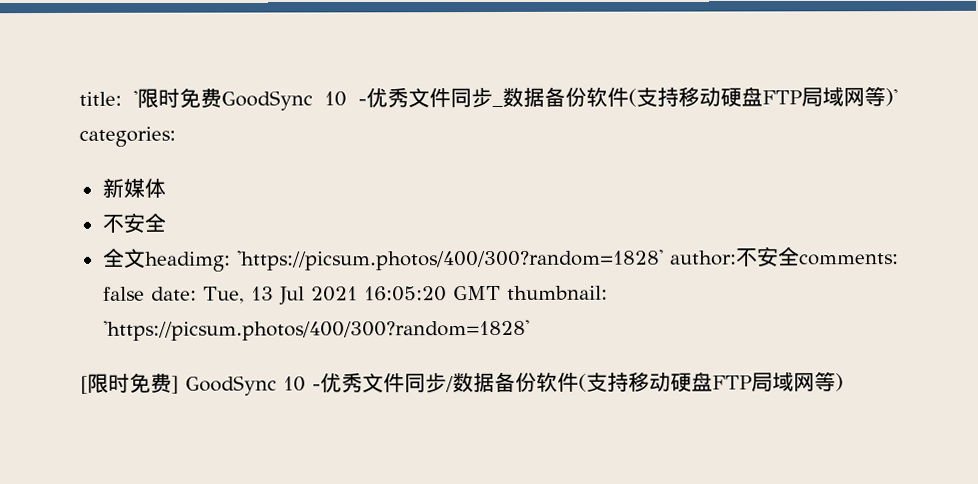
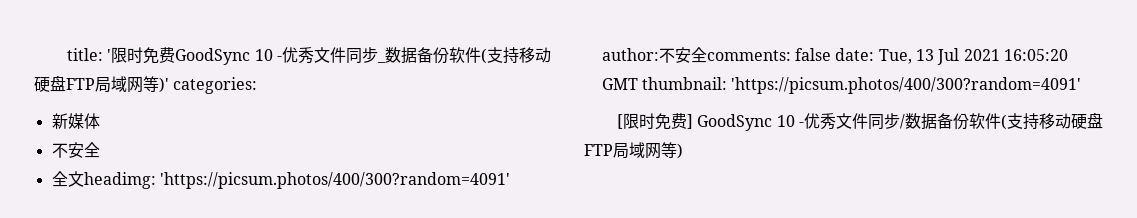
[236,249,664,271] 'https://picsum.photos/400/300?random=1828' -> [159,172,510,189] 'https://picsum.photos/400/300?random=4091'
[102,319,530,341] 'https://picsum.photos/400/300?random=1828' -> [731,77,1082,94] 'https://picsum.photos/400/300?random=4091'

